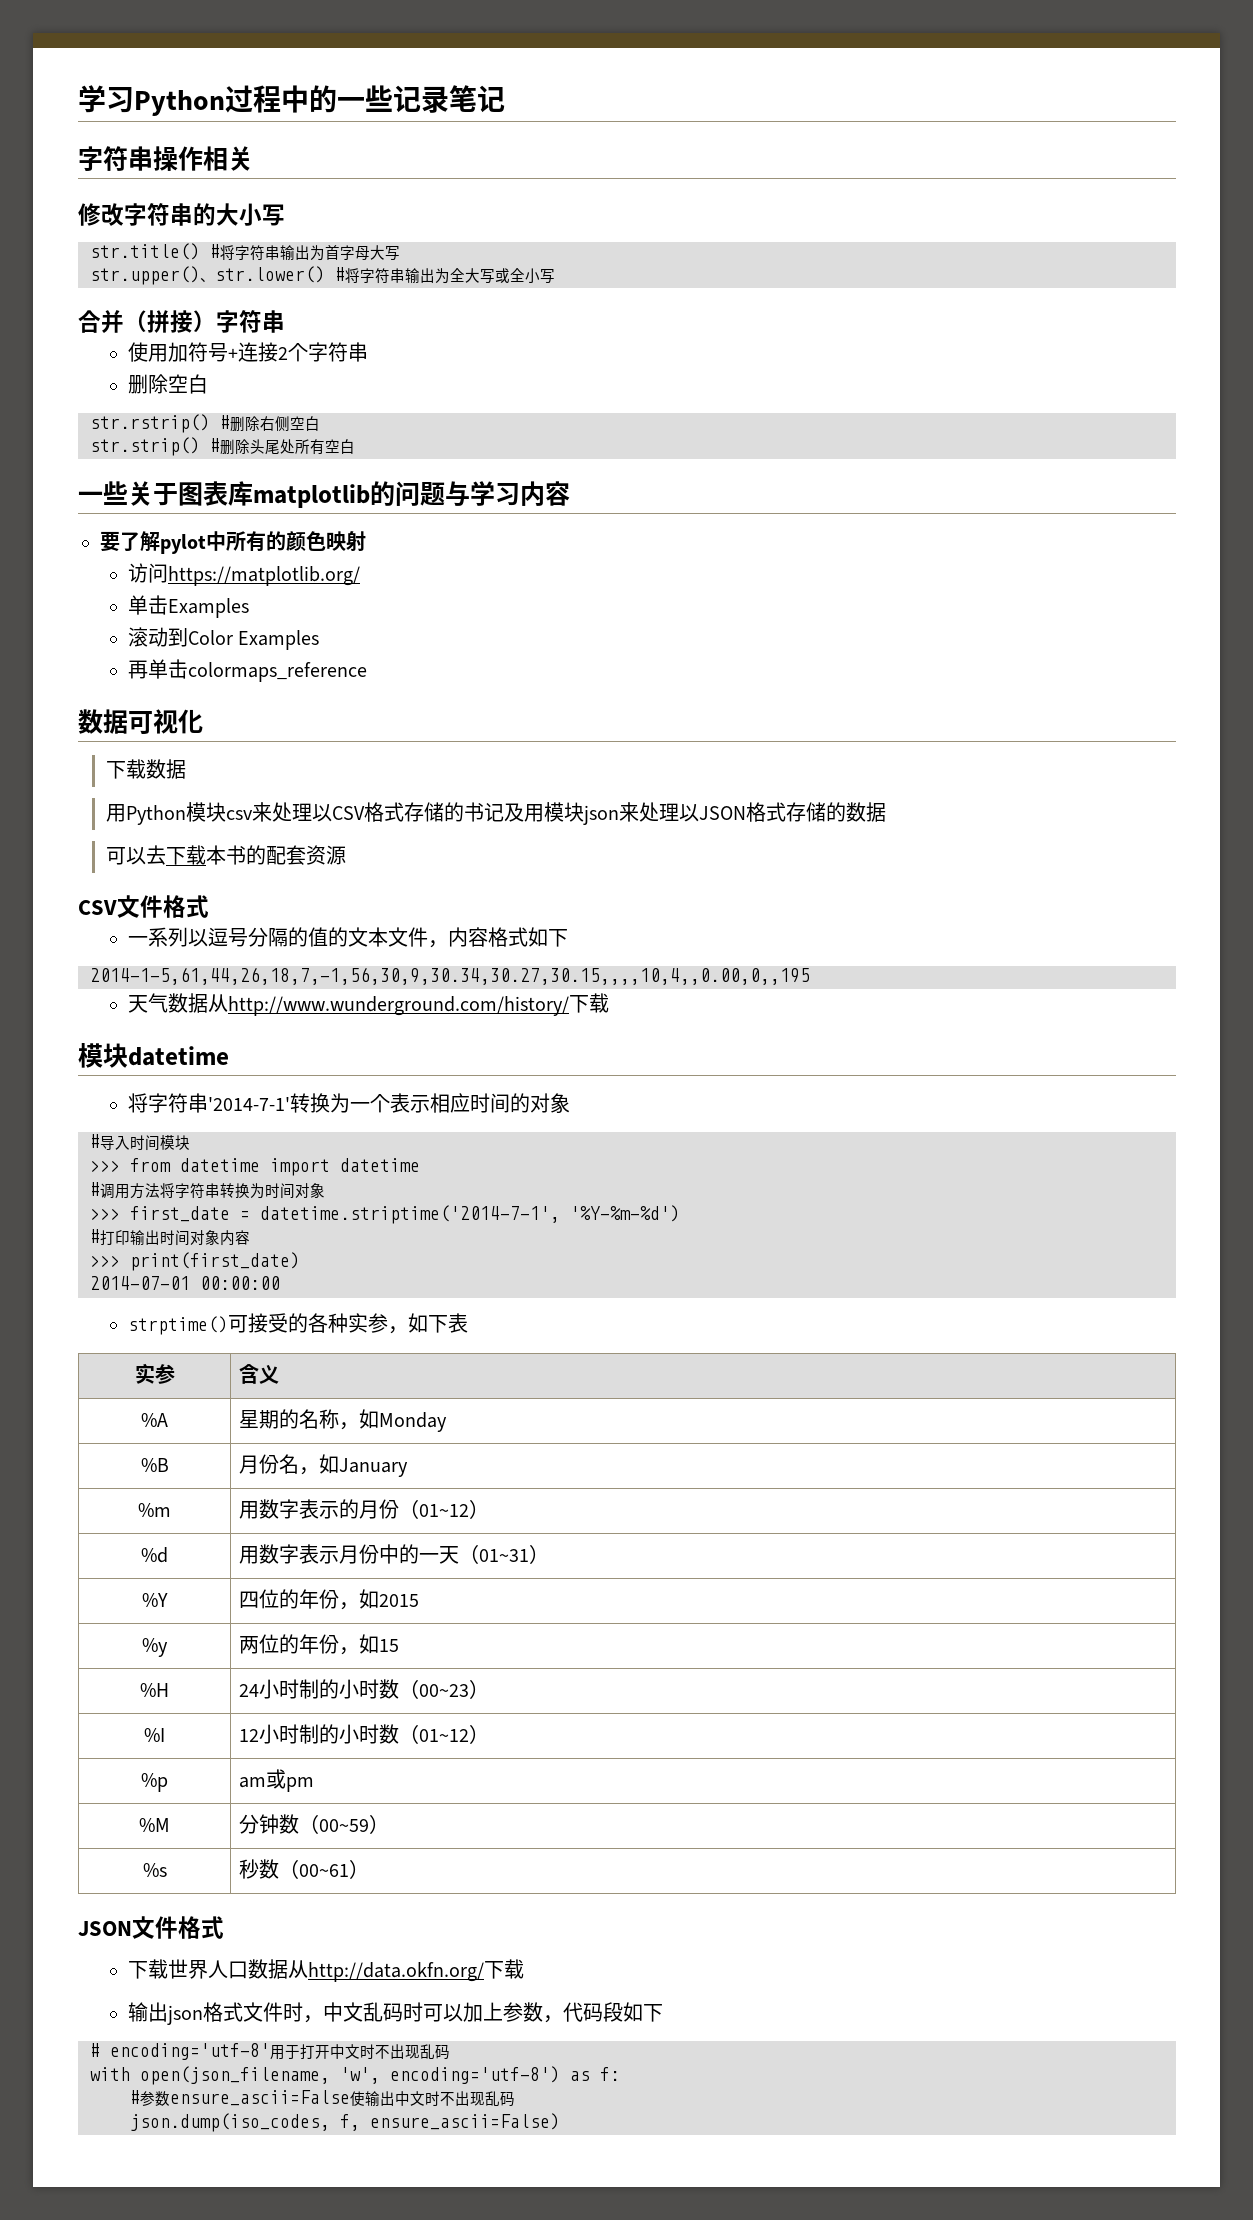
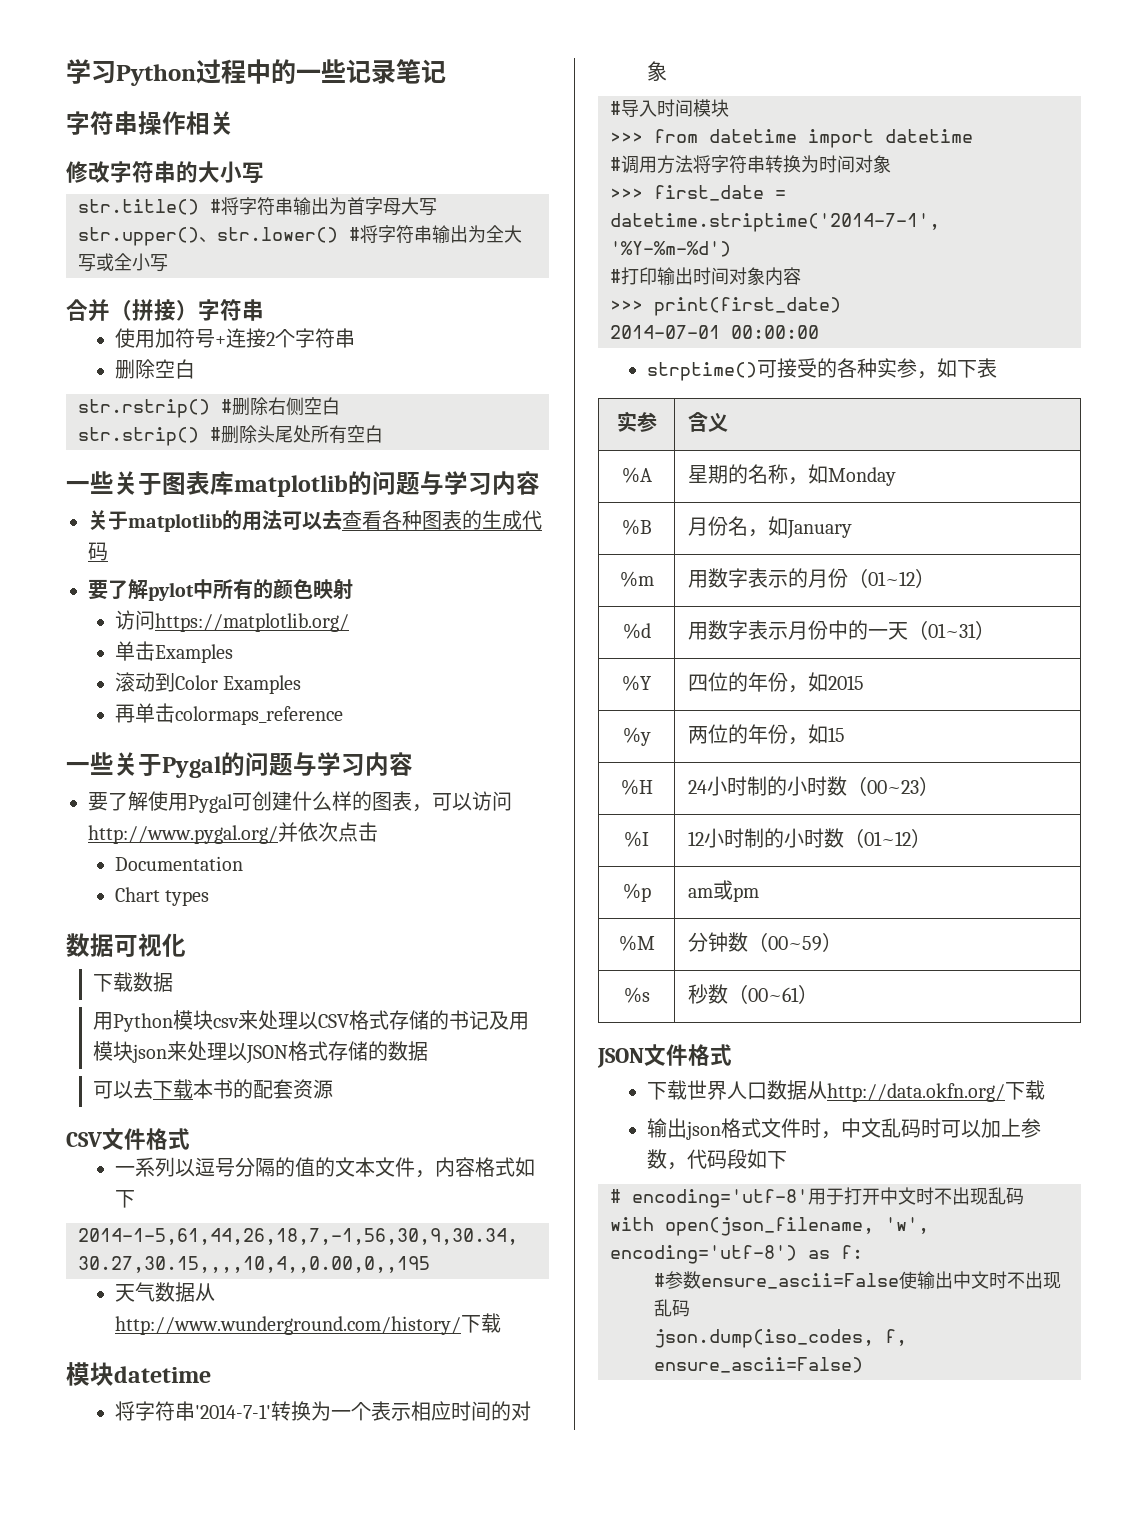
(570, 493) none -> [88,510,542,532] [88,542,108,561] // 关于matplotlib的用法可以去查看各种图表的生成代码
(367, 672) none -> [66,752,413,778] [88,791,512,813] [88,822,378,844] [115,856,244,871] [115,887,210,906] // 一些关于Pygal的问题与学习内容 // 要了解使用Pygal可创建什么样的图表，可以访问http://www.pygal.org/并依次点击 // Documentation // Chart types

